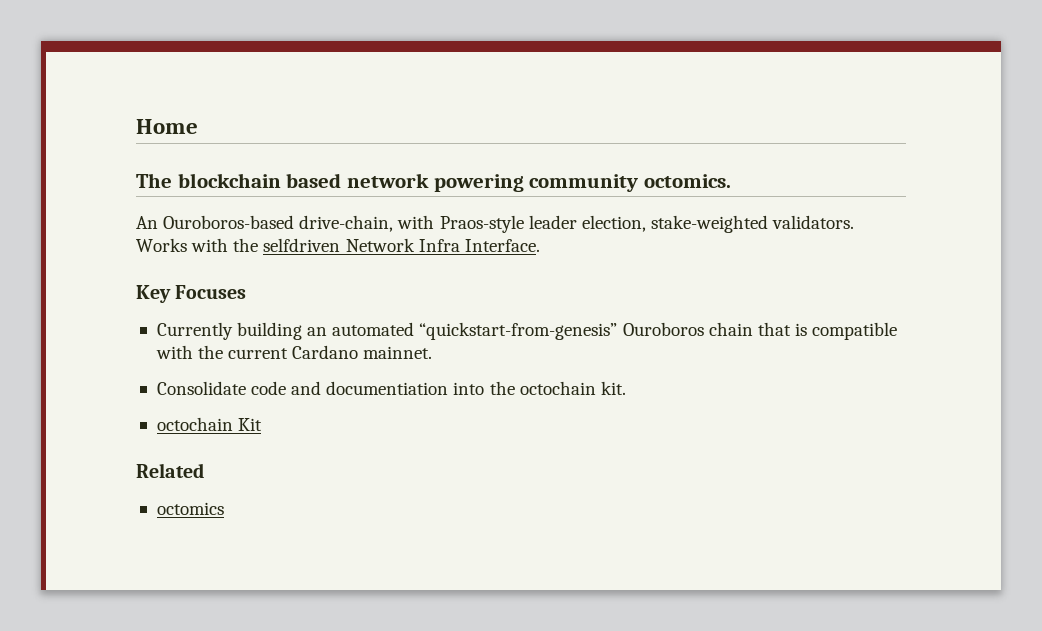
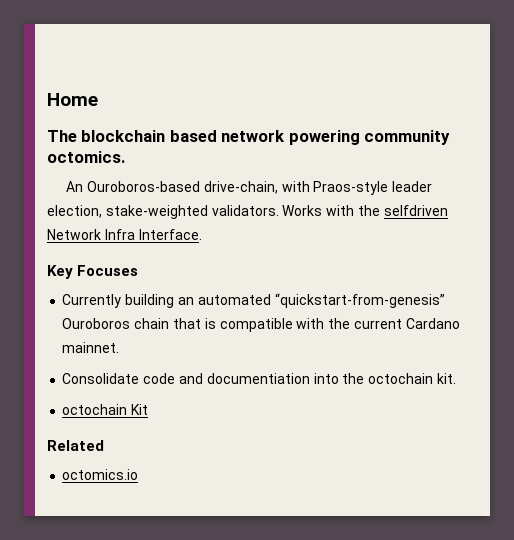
[156,502,224,515] octomics -> [62,469,139,480] octomics.io

